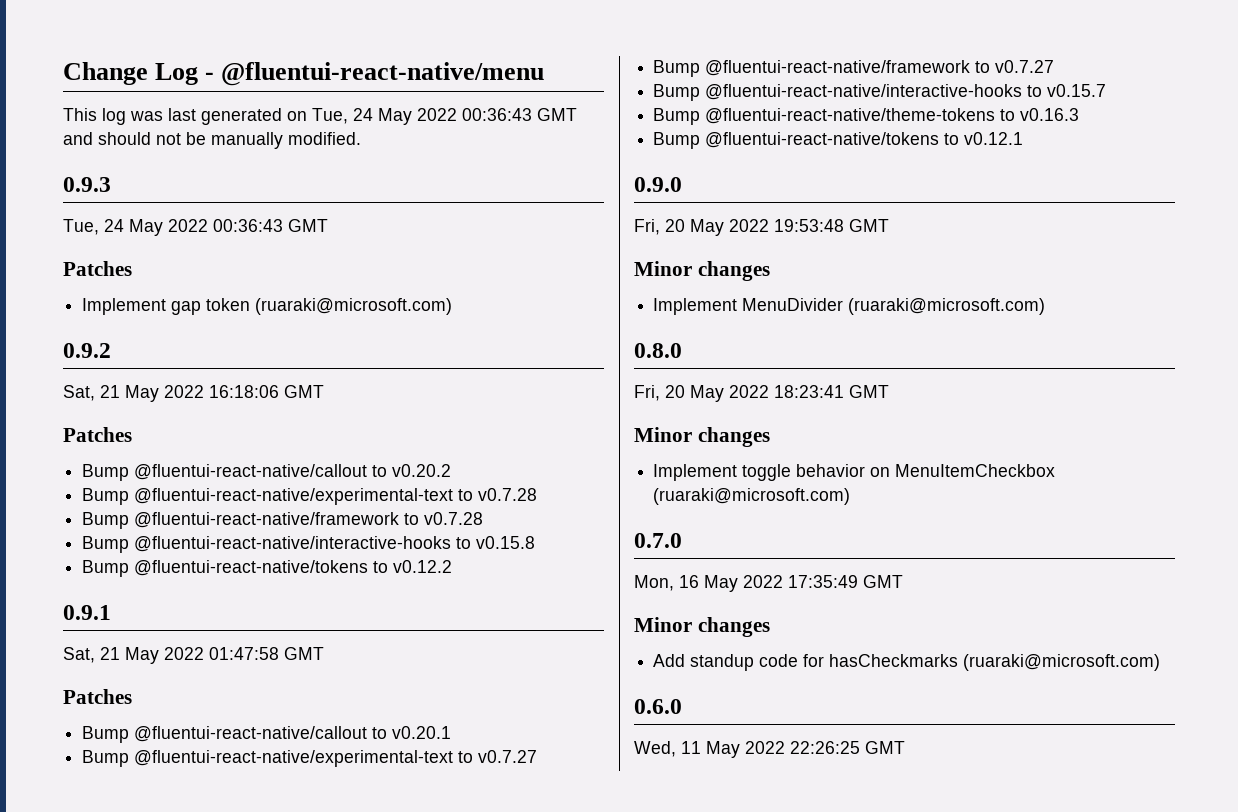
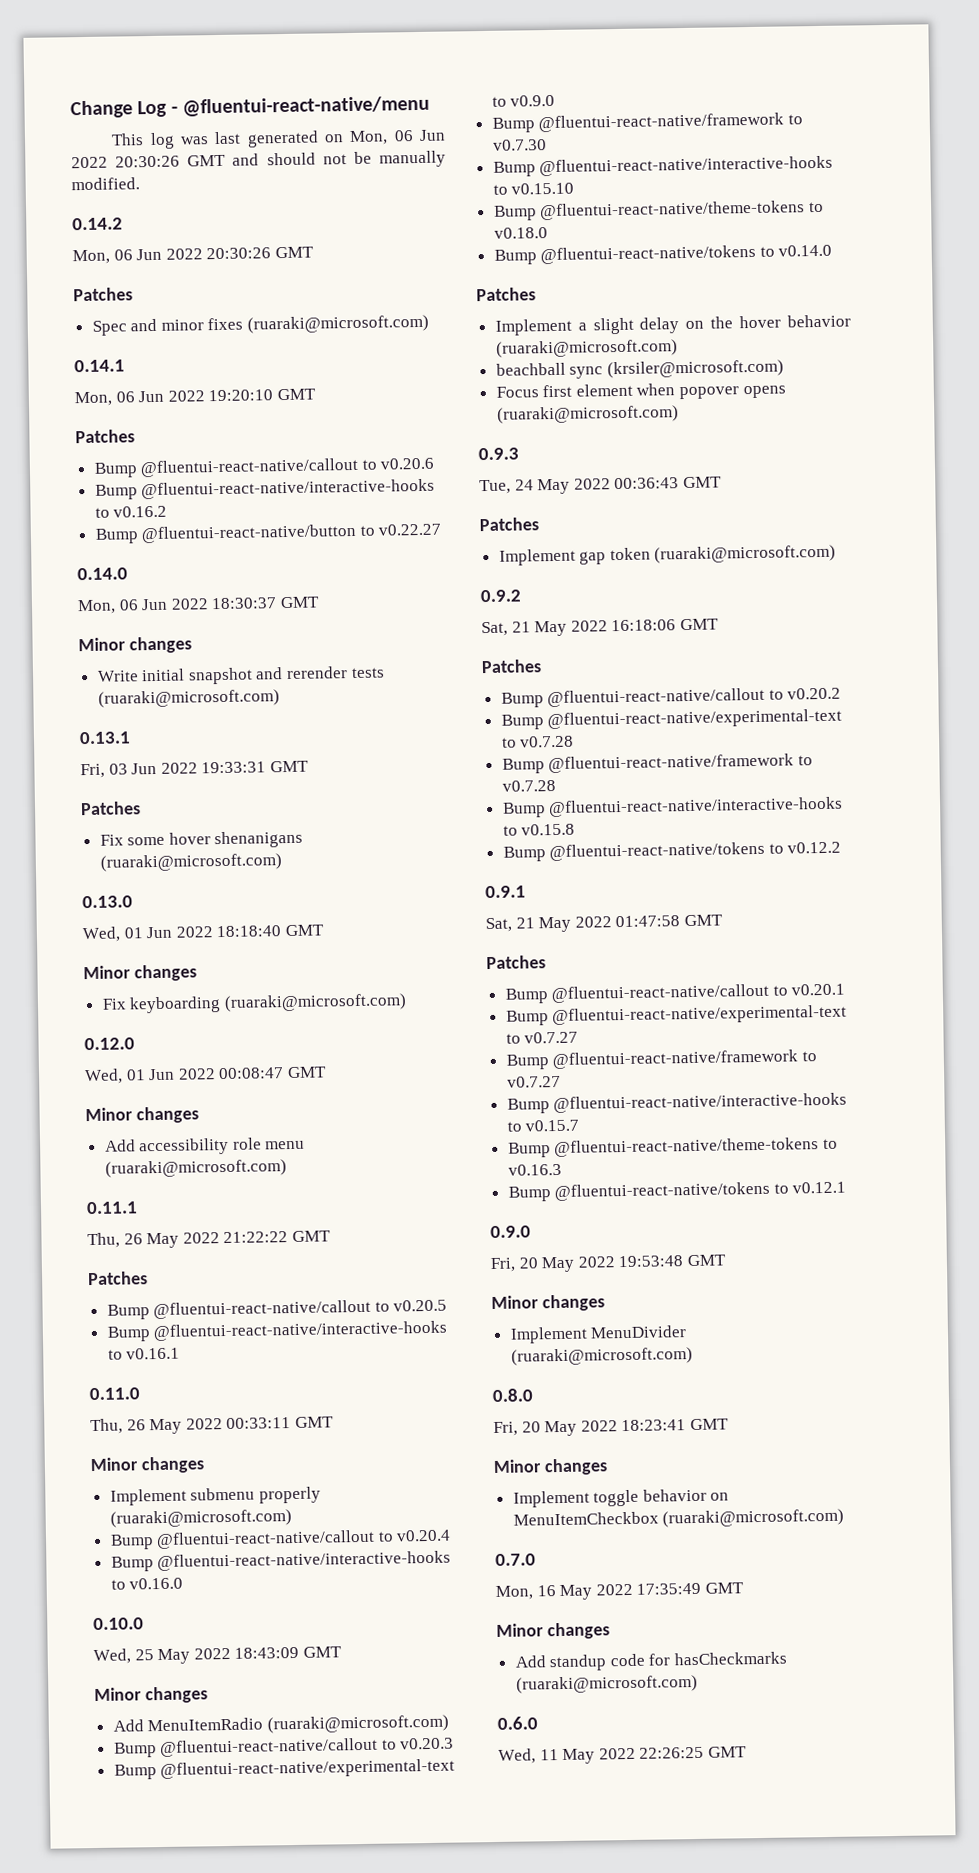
[312,108,532,125] Tue, 24 May 2022 00:36:43 -> [349,129,447,146] [71,155,181,169] Mon, 06 Jun 2022 20:30:26
(361, 138) none -> [72,217,123,231] [72,246,314,265] [73,287,133,302] [91,314,430,336] [74,359,125,373] [74,388,316,407] [75,429,135,444] [93,457,435,478] [94,478,436,500] [94,505,168,518] [94,523,442,544] [77,567,128,581] [77,596,320,615] [78,636,192,654] [96,666,385,685] [97,689,280,708] [79,731,131,745] [80,760,309,779] [80,801,141,816] [99,830,304,849] [99,853,282,872] [82,895,133,909] [82,924,324,943] [83,964,197,982] [101,993,407,1014] [84,1037,135,1051] [84,1066,327,1085] [85,1106,199,1124] [104,1137,306,1156] [104,1159,287,1178] [86,1201,138,1215] [87,1230,331,1249] [87,1271,148,1286] [106,1299,448,1320] [106,1320,449,1342] [107,1347,181,1360] [89,1387,140,1401] [90,1416,334,1435] [90,1456,205,1474] [109,1486,321,1506] [109,1509,292,1528] [109,1529,452,1550] [110,1550,452,1572] [110,1577,184,1590] [93,1617,144,1631] [93,1646,342,1665] [94,1686,208,1704] [112,1714,449,1734] [113,1737,455,1758] [113,1758,456,1780] [491,94,556,107] [491,112,803,133] [492,139,547,151] [492,155,834,177] [492,182,575,195] [493,200,824,221] [493,227,548,239] [493,244,833,265] [476,287,536,302] [494,314,851,336] [495,339,678,358] [495,359,784,379] [495,383,786,400] [496,405,679,424] // 0.14.2 // Mon, 06 Jun 2022 20:30:26 GMT // Patches // Spec and minor fixes (ruaraki@microsoft.com) // 0.14.1 // Mon, 06 Jun 2022 19:20:10 GMT // Patches // Bump @fluentui-react-native/callout to v0.20.6 // Bump @fluentui-react-native/interactive-hooks to v0.16.2 // Bump @fluentui-react-native/button to v0.22.27 // 0.14.0 // Mon, 06 Jun 2022 18:30:37 GMT // Minor changes // Write initial snapshot and rerender tests (ruaraki@microsoft.com) // 0.13.1 // Fri, 03 Jun 2022 19:33:31 GMT // Patches // Fix some hover shenanigans (ruaraki@microsoft.com) // 0.13.0 // Wed, 01 Jun 2022 18:18:40 GMT // Minor changes // Fix keyboarding (ruaraki@microsoft.com) // 0.12.0 // Wed, 01 Jun 2022 00:08:47 GMT // Minor changes // Add accessibility role menu (ruaraki@microsoft.com) // 0.11.1 // Thu, 26 May 2022 21:22:22 GMT // Patches // Bump @fluentui-react-native/callout to v0.20.5 // Bump @fluentui-react-native/interactive-hooks to v0.16.1 // 0.11.0 // Thu, 26 May 2022 00:33:11 GMT // Minor changes // Implement submenu properly (ruaraki@microsoft.com) // Bump @fluentui-react-native/callout to v0.20.4 // Bump @fluentui-react-native/interactive-hooks to v0.16.0 // 0.10.0 // Wed, 25 May 2022 18:43:09 GMT // Minor changes // Add MenuItemRadio (ruaraki@microsoft.com) // Bump @fluentui-react-native/callout to v0.20.3 // Bump @fluentui-react-native/experimental-text to v0.9.0 // Bump @fluentui-react-native/framework to v0.7.30 // Bump @fluentui-react-native/interactive-hooks to v0.15.10 // Bump @fluentui-react-native/theme-tokens to v0.18.0 // Bump @fluentui-react-native/tokens to v0.14.0 // Patches // Implement a slight delay on the hover behavior (ruaraki@microsoft.com) // beachball sync (krsiler@microsoft.com) // Focus first element when popover opens (ruaraki@microsoft.com)

